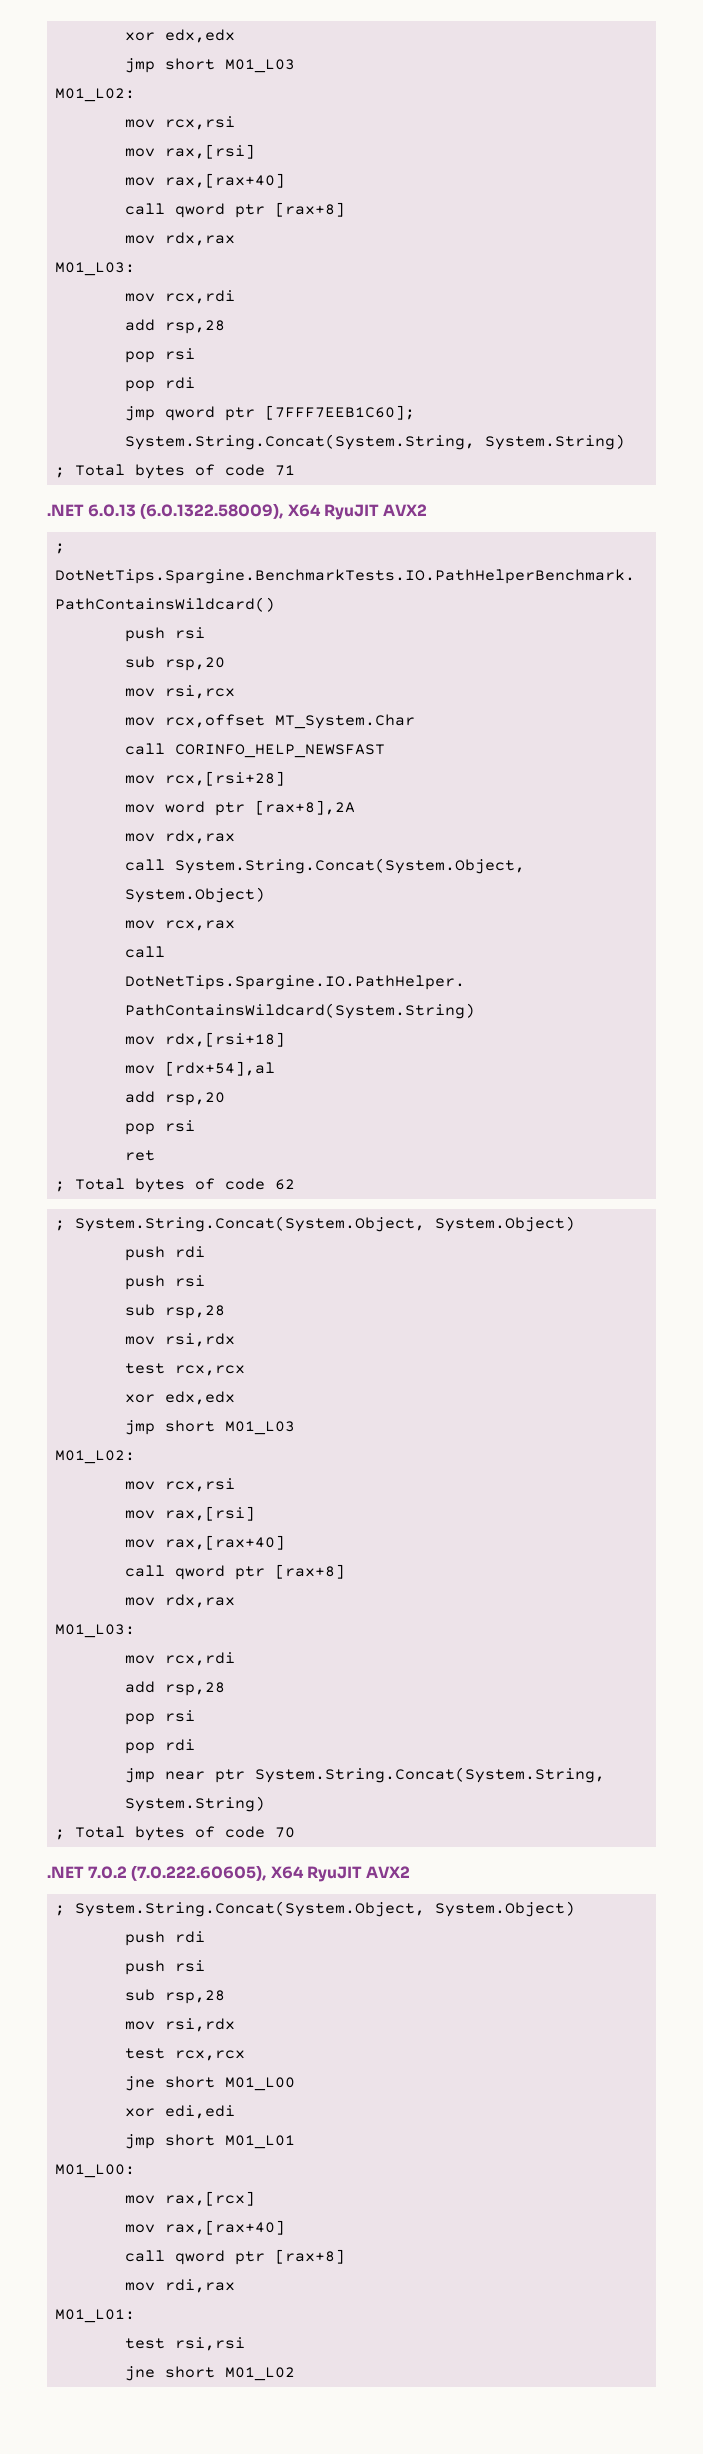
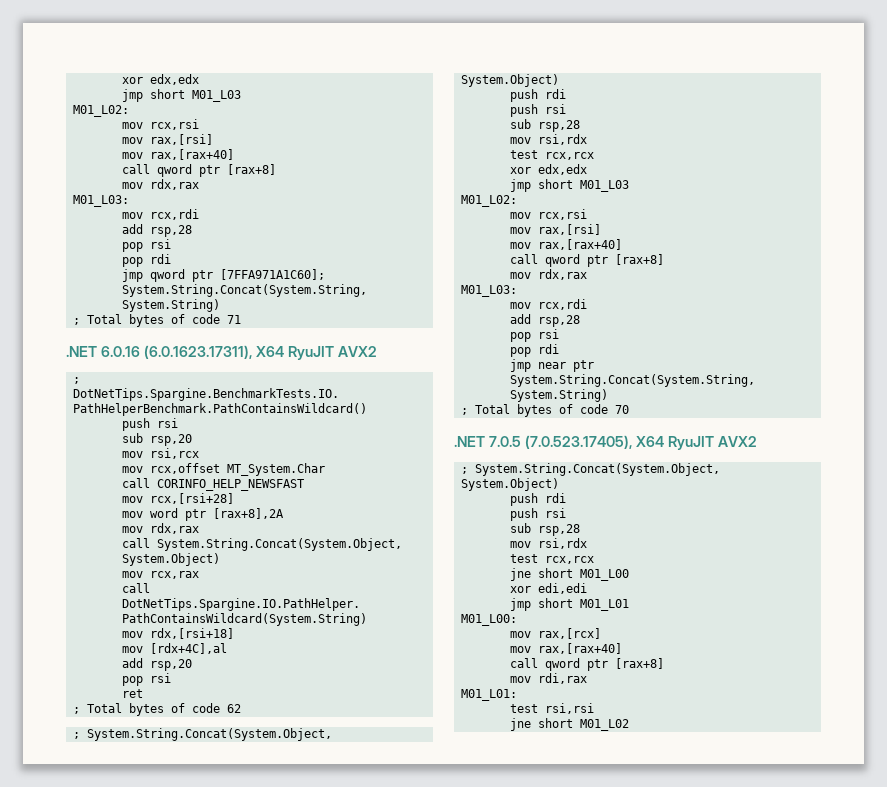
[265,405,416,420] [7FFF7EEB1C60]; -> [219,269,325,280] [7FFA971A1C60];
[88,503,284,519] 6.0.13 (6.0.1322.58009), -> [100,345,252,359] 6.0.16 (6.0.1623.17311),
[165,1061,276,1076] [rdx+54],al -> [149,643,227,654] [rdx+4C],al
[88,1865,267,1881] 7.0.2 (7.0.222.60605), -> [488,435,632,449] 7.0.5 (7.0.523.17405),

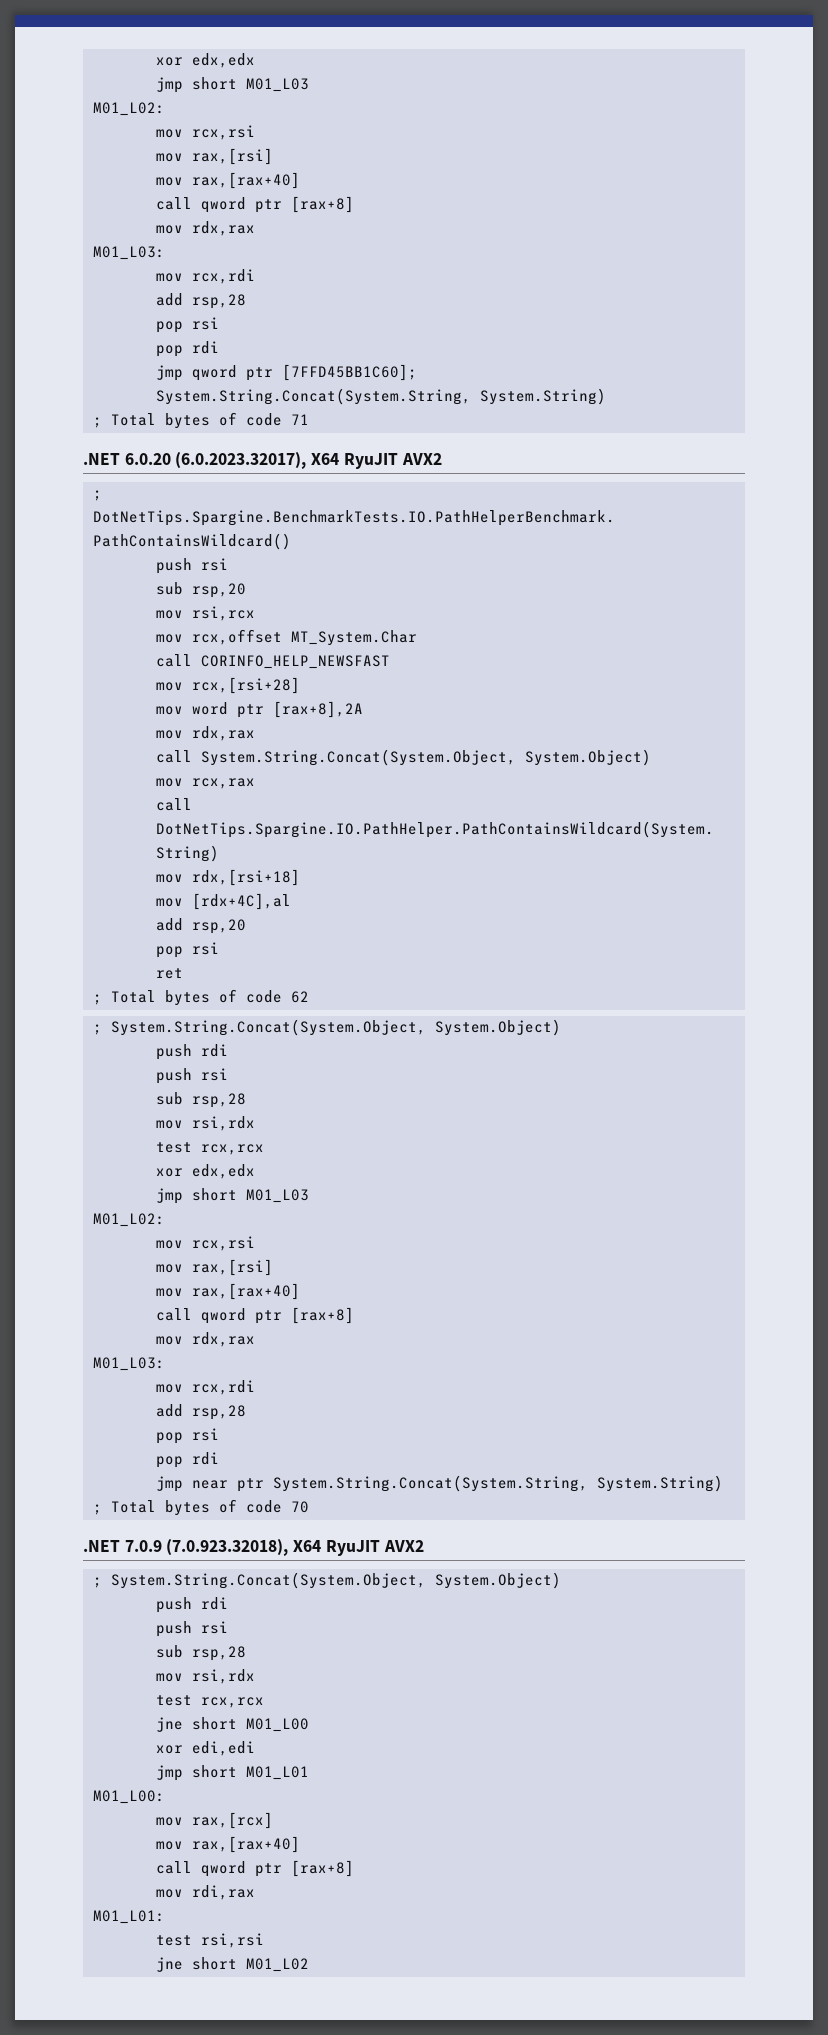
[219,269,325,280] [7FFA971A1C60]; -> [281,364,417,381] [7FFD45BB1C60];
[100,345,252,359] 6.0.16 (6.0.1623.17311), -> [124,452,307,469] 6.0.20 (6.0.2023.32017),
[488,435,632,449] 7.0.5 (7.0.523.17405), -> [124,1539,289,1556] 7.0.9 (7.0.923.32018),

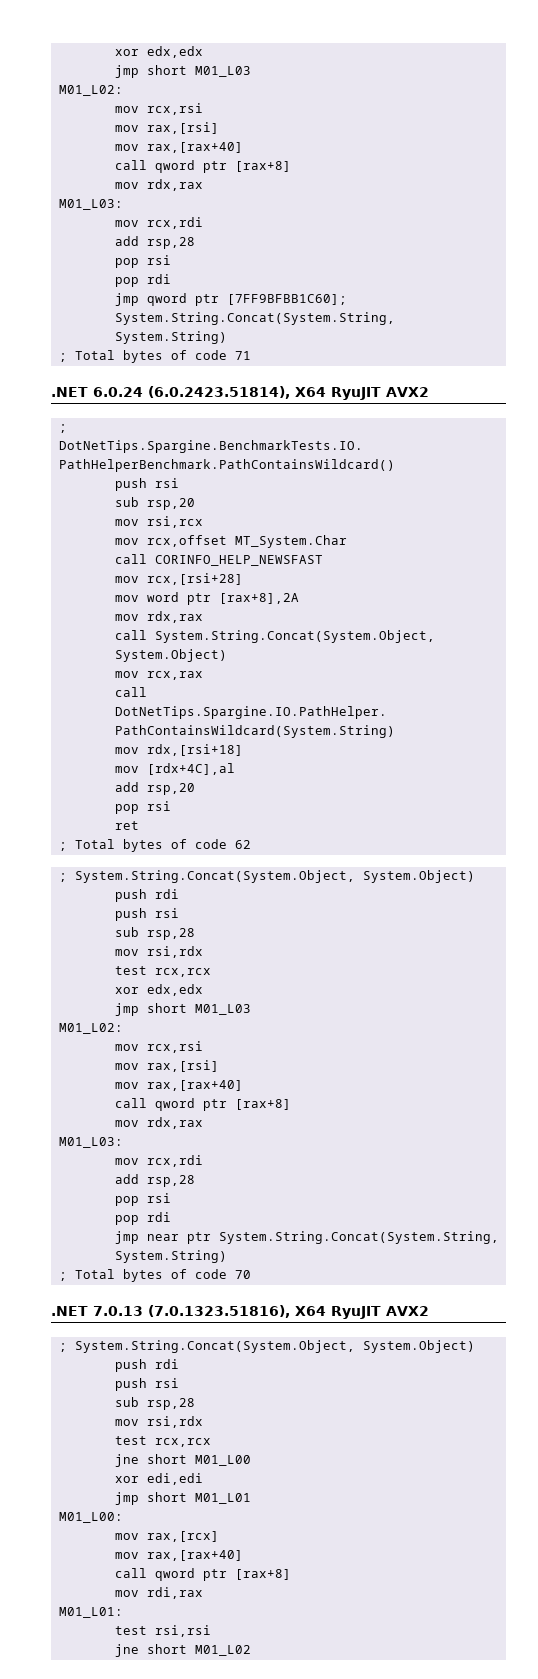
[281,364,417,381] [7FFD45BB1C60]; -> [226,294,347,305] [7FF9BFBB1C60];
[124,452,307,469] 6.0.20 (6.0.2023.32017), -> [93,386,290,399] 6.0.24 (6.0.2423.51814),
[124,1539,289,1556] 7.0.9 (7.0.923.32018), -> [93,1305,290,1318] 7.0.13 (7.0.1323.51816),

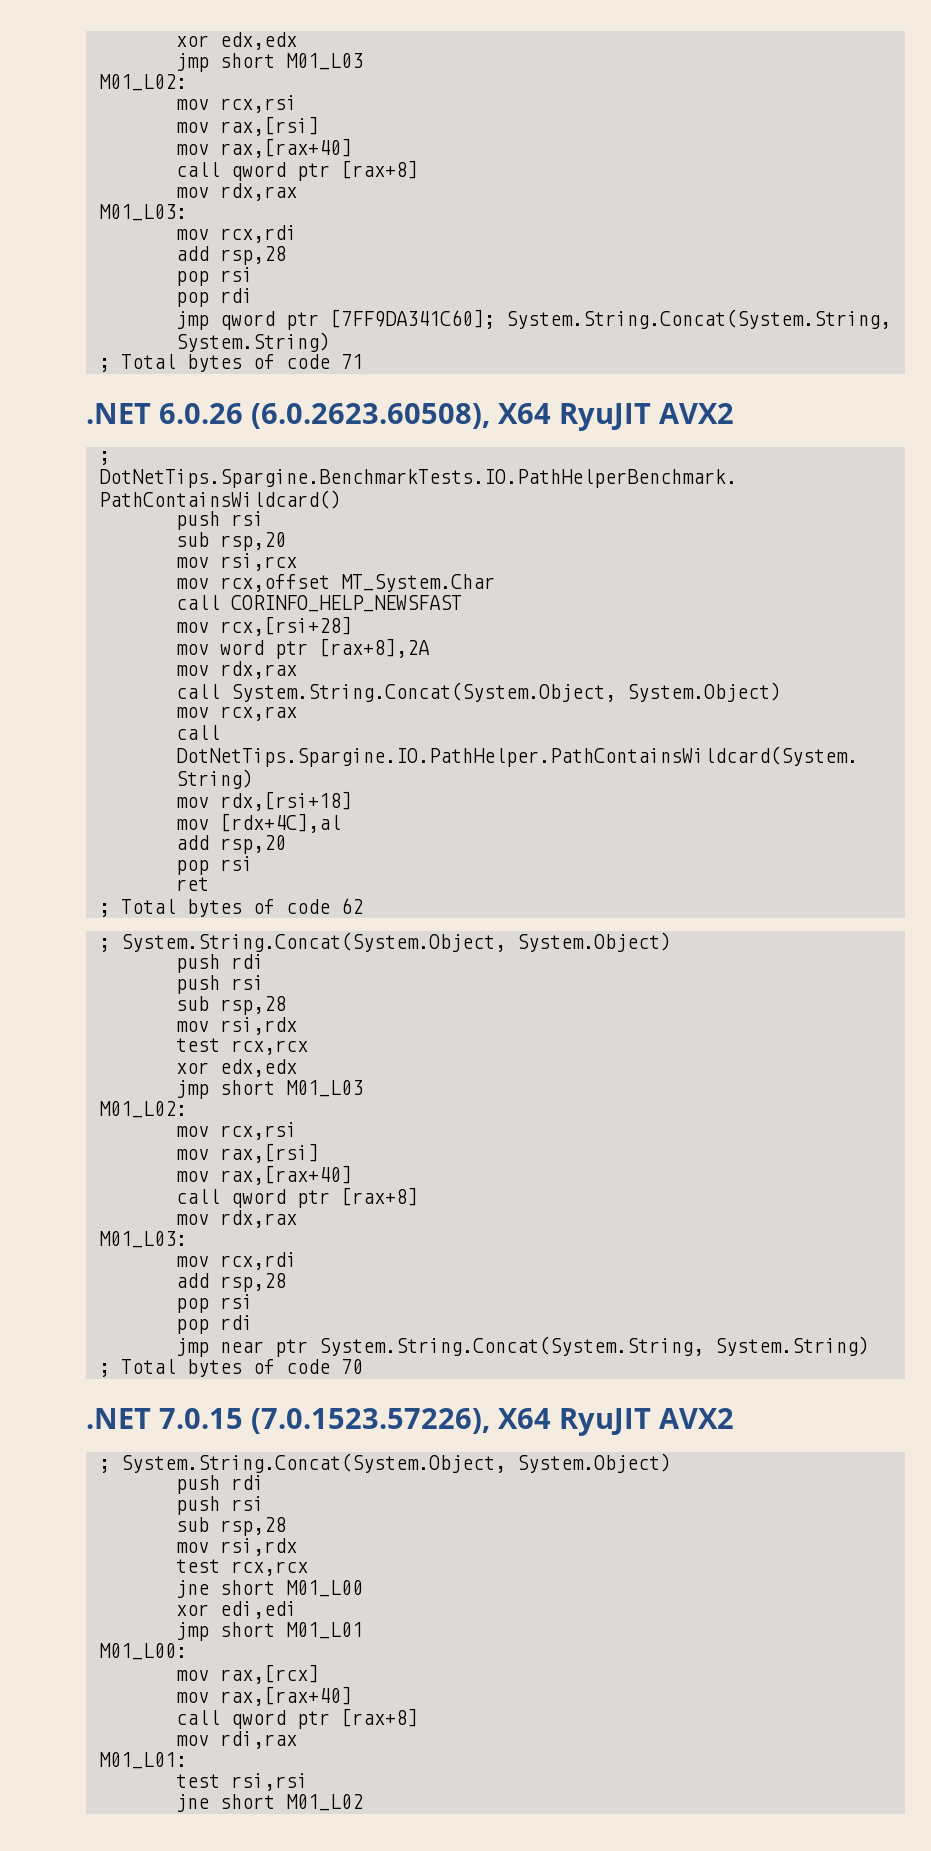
[226,294,347,305] [7FF9BFBB1C60]; -> [329,309,495,329] [7FF9DA341C60];
[93,386,290,399] 6.0.24 (6.0.2423.51814), -> [159,403,490,429] 6.0.26 (6.0.2623.60508),
[93,1305,290,1318] 7.0.13 (7.0.1323.51816), -> [159,1408,490,1434] 7.0.15 (7.0.1523.57226),

